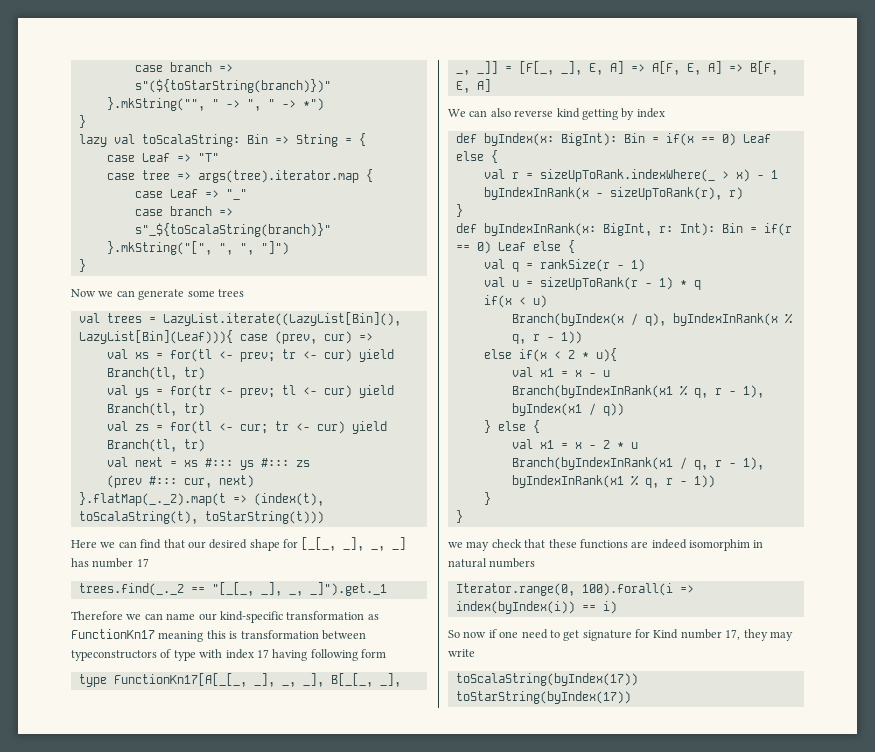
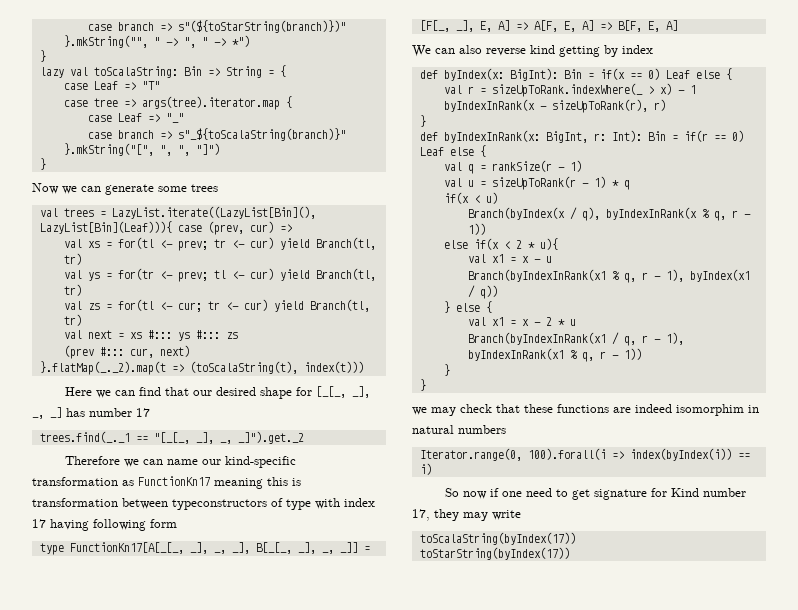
[253,493,324,506] [78,511,324,524] (index(t), toScalaString(t), toStarString(t))) -> [189,361,364,374] (toScalaString(t), index(t)))
[78,583,184,596] trees.find(_._2 -> [39,431,130,443] trees.find(_._1
[309,582,387,596] _]").get._1 -> [237,431,304,444] _]").get._2

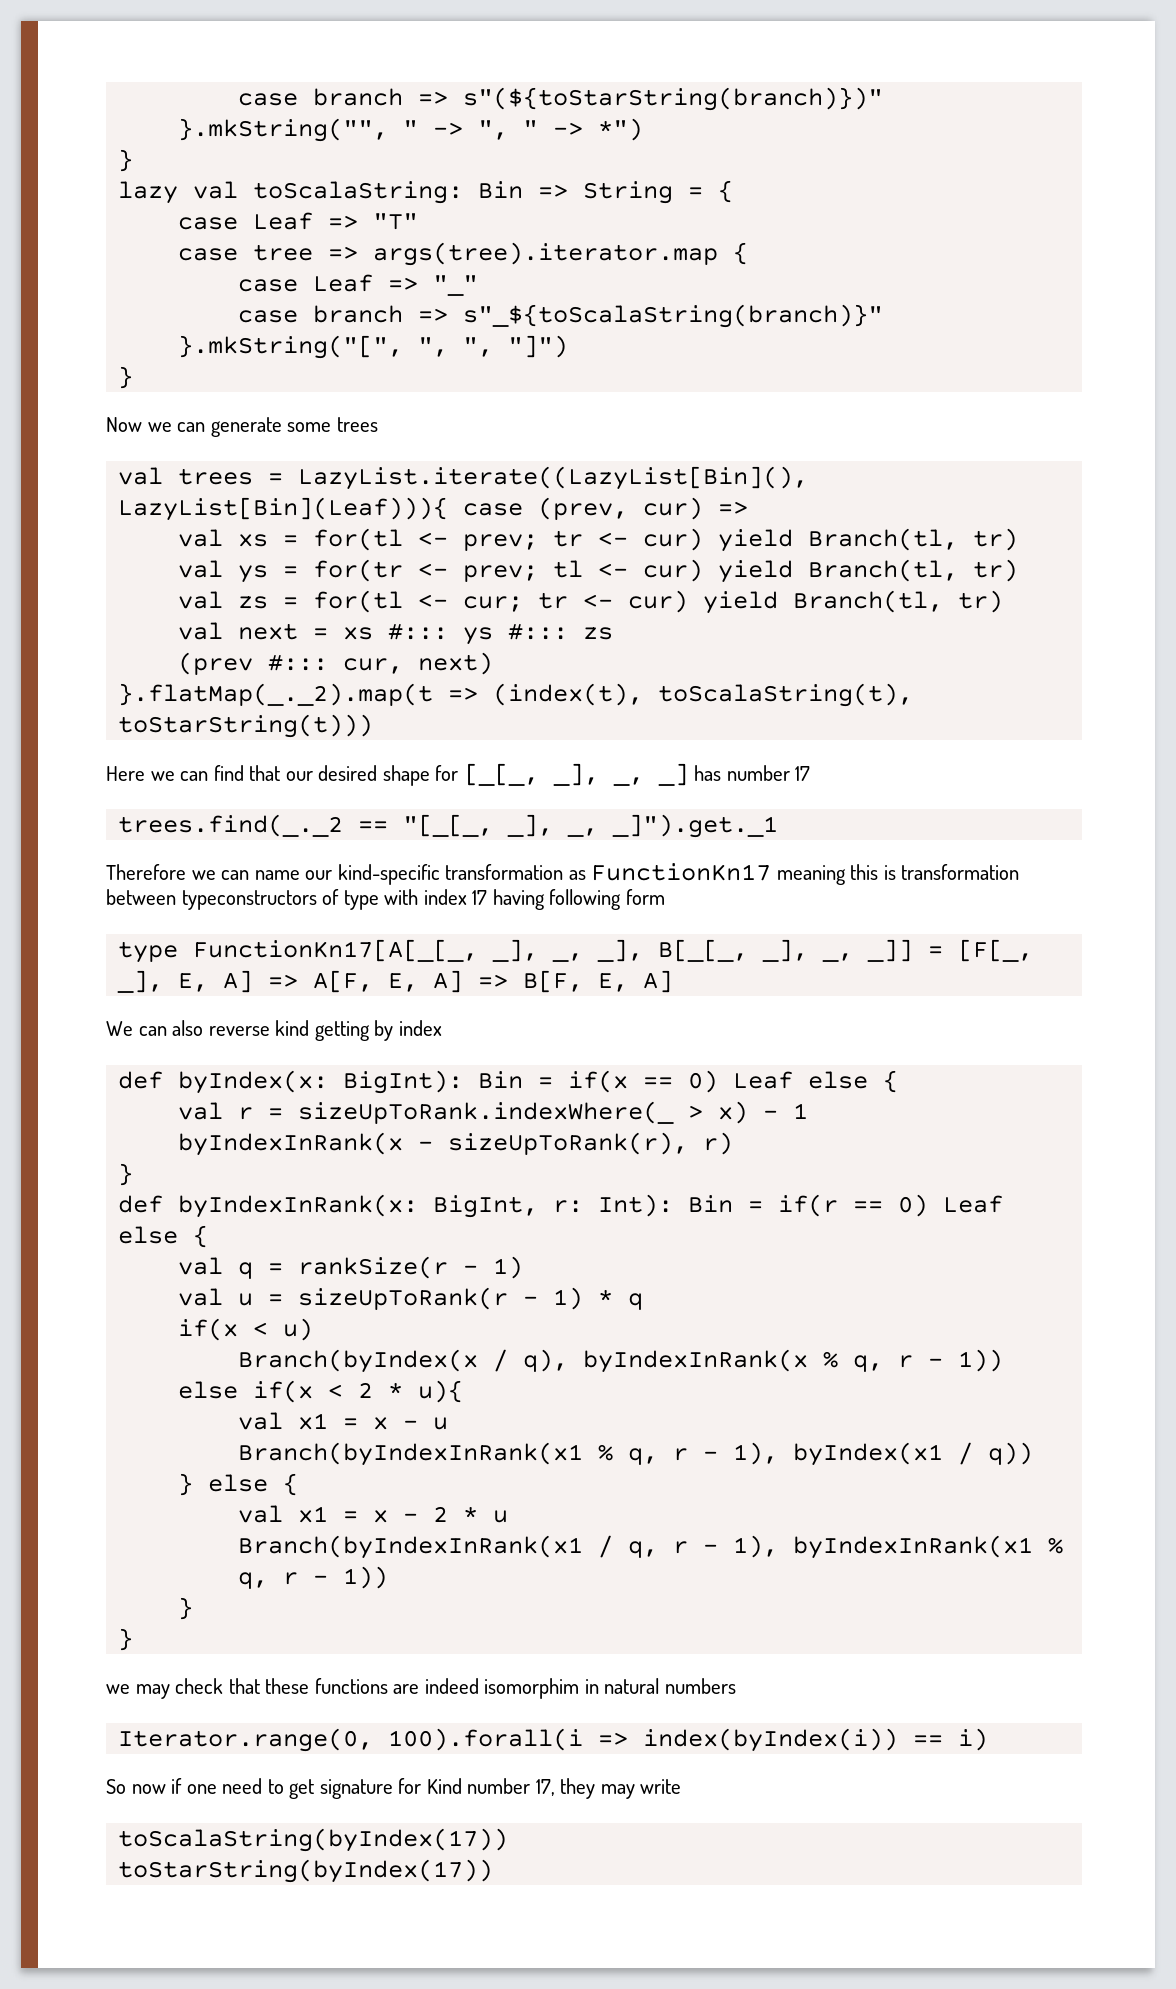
[189,361,364,374] (toScalaString(t), index(t))) -> [493,683,914,707] [118,714,374,738] (index(t), toScalaString(t), toStarString(t)))
[39,431,130,443] trees.find(_._1 -> [118,814,344,837] trees.find(_._2
[237,431,304,444] _]").get._2 -> [612,814,779,838] _]").get._1

